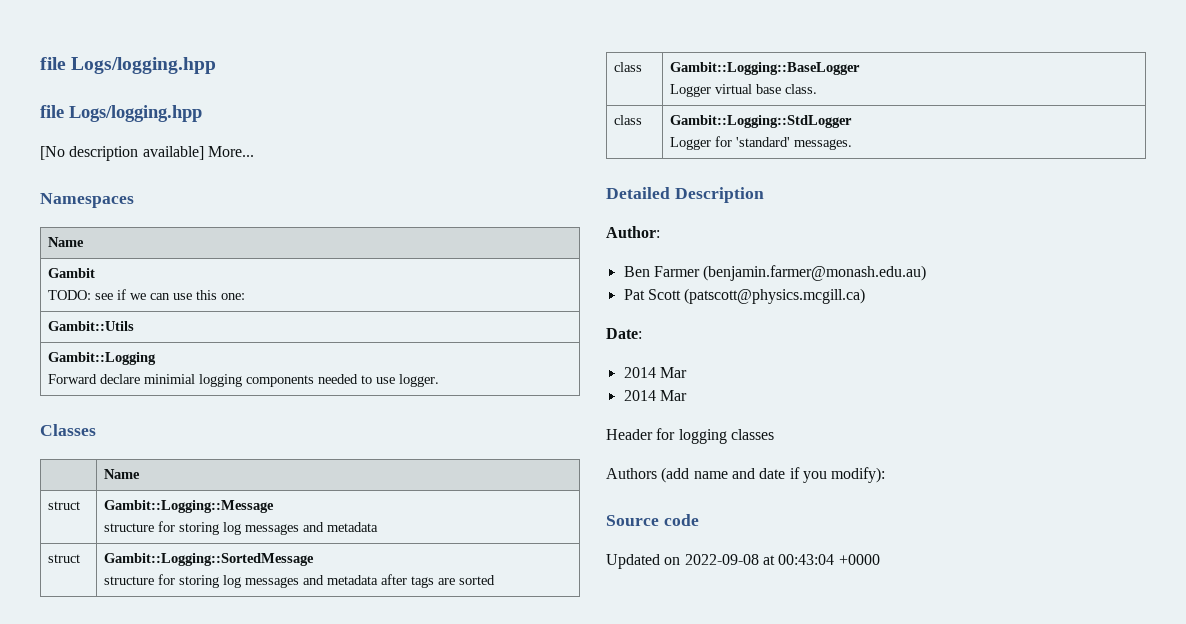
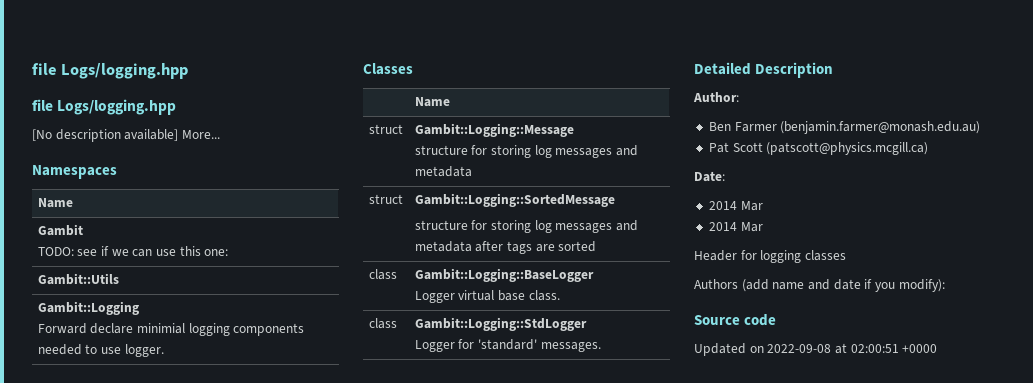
[778,554,835,565] 00:43:04 -> [850,344,899,353] 02:00:51

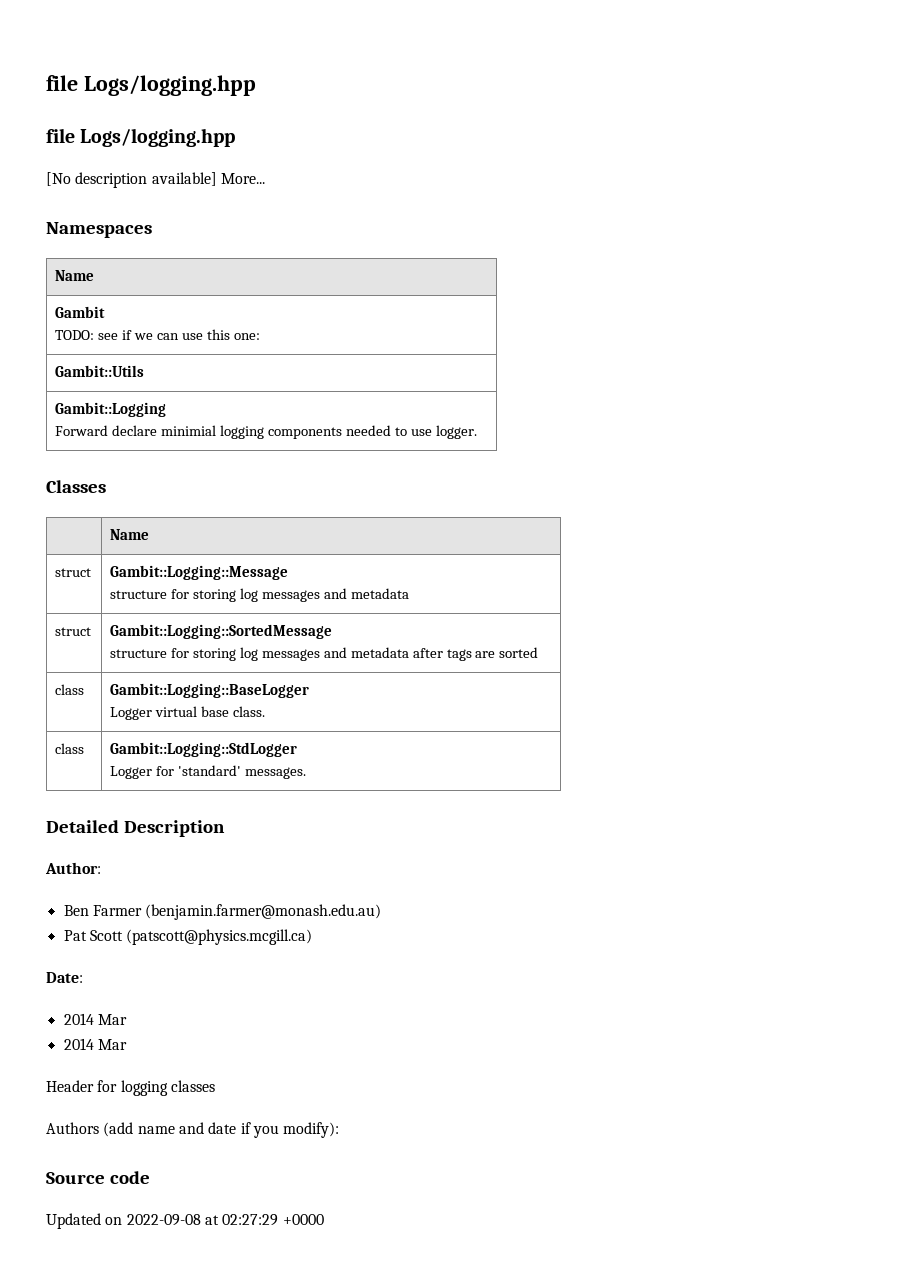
[850,344,899,353] 02:00:51 -> [222,1214,279,1226] 02:27:29

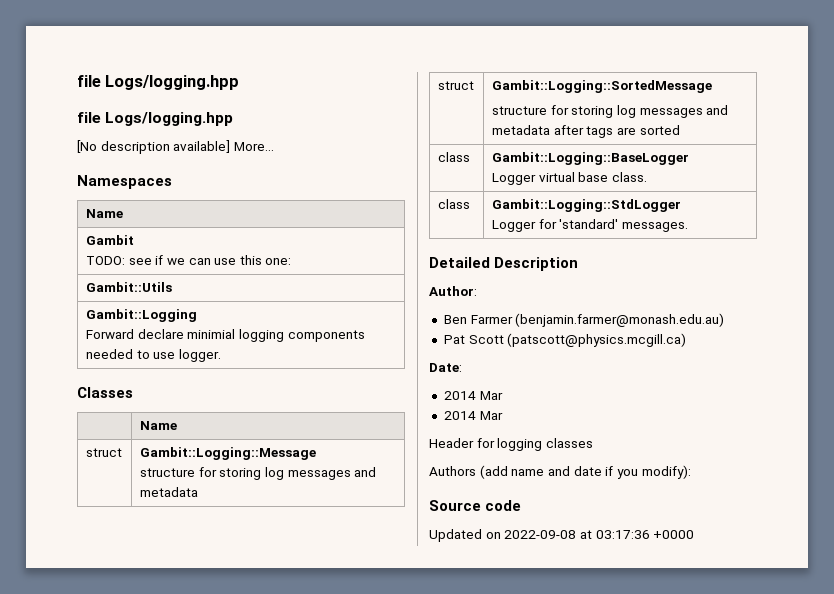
[222,1214,279,1226] 02:27:29 -> [595,530,650,539] 03:17:36

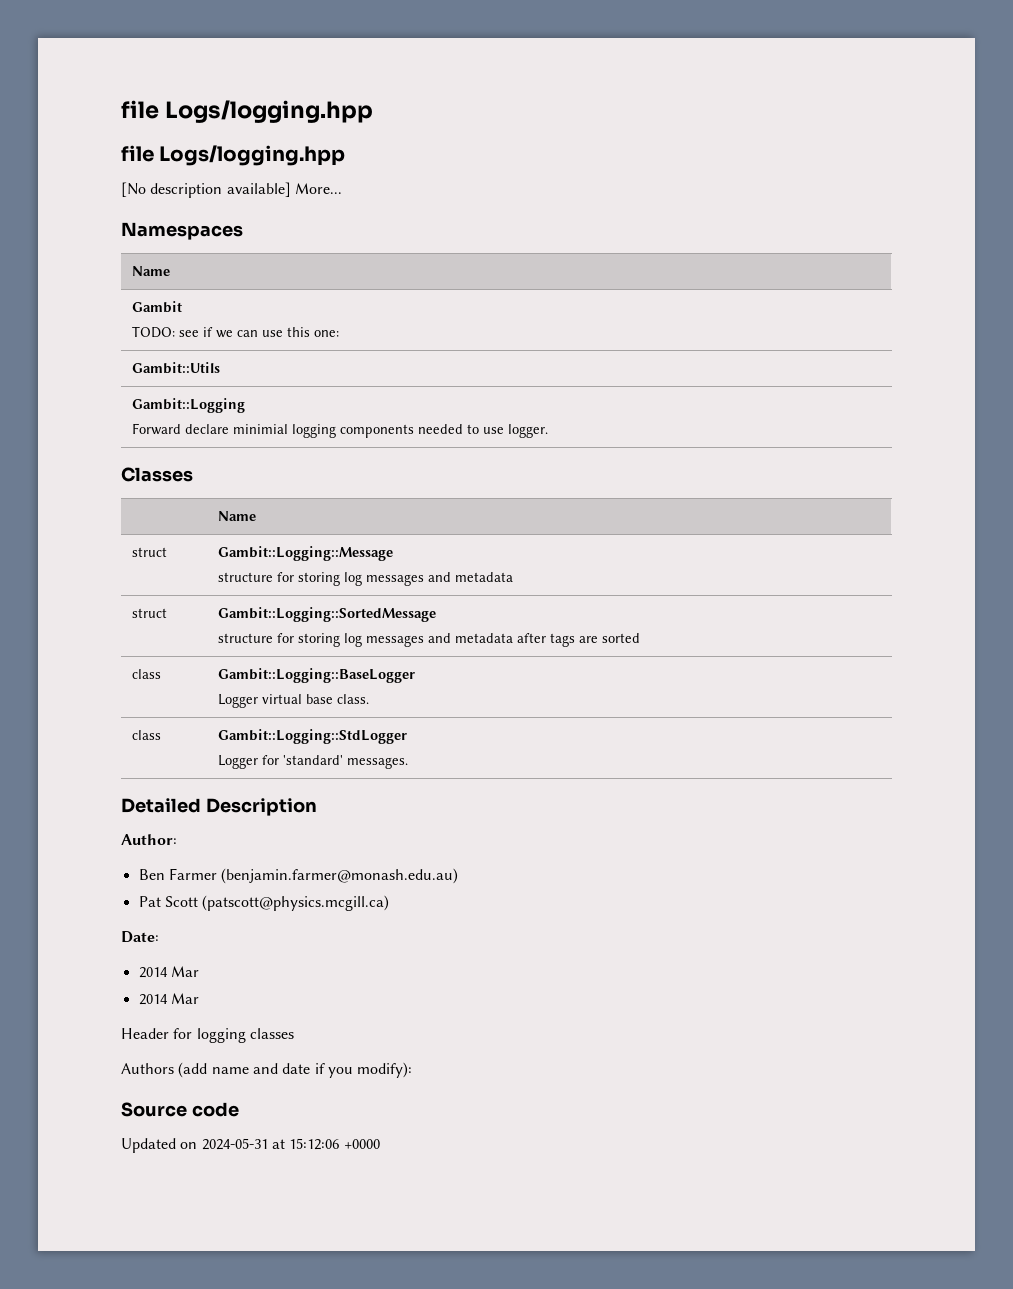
[504,530,650,539] 2022-09-08 at 03:17:36 -> [201,1138,340,1150] 2024-05-31 at 15:12:06

